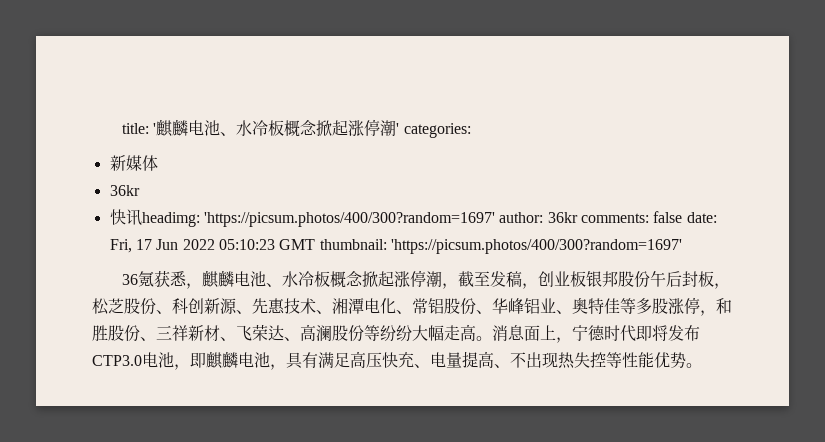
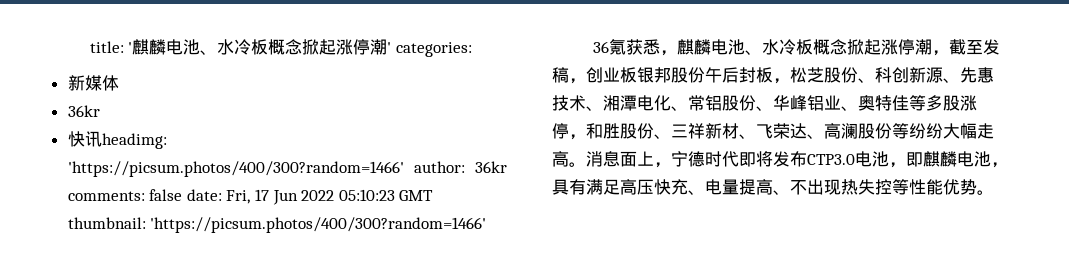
[203,212,495,227] 'https://picsum.photos/400/300?random=1697' -> [67,161,404,177] 'https://picsum.photos/400/300?random=1466'
[390,239,682,254] 'https://picsum.photos/400/300?random=1697' -> [150,217,487,233] 'https://picsum.photos/400/300?random=1466'

